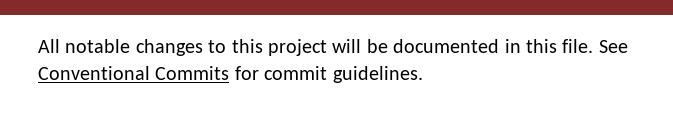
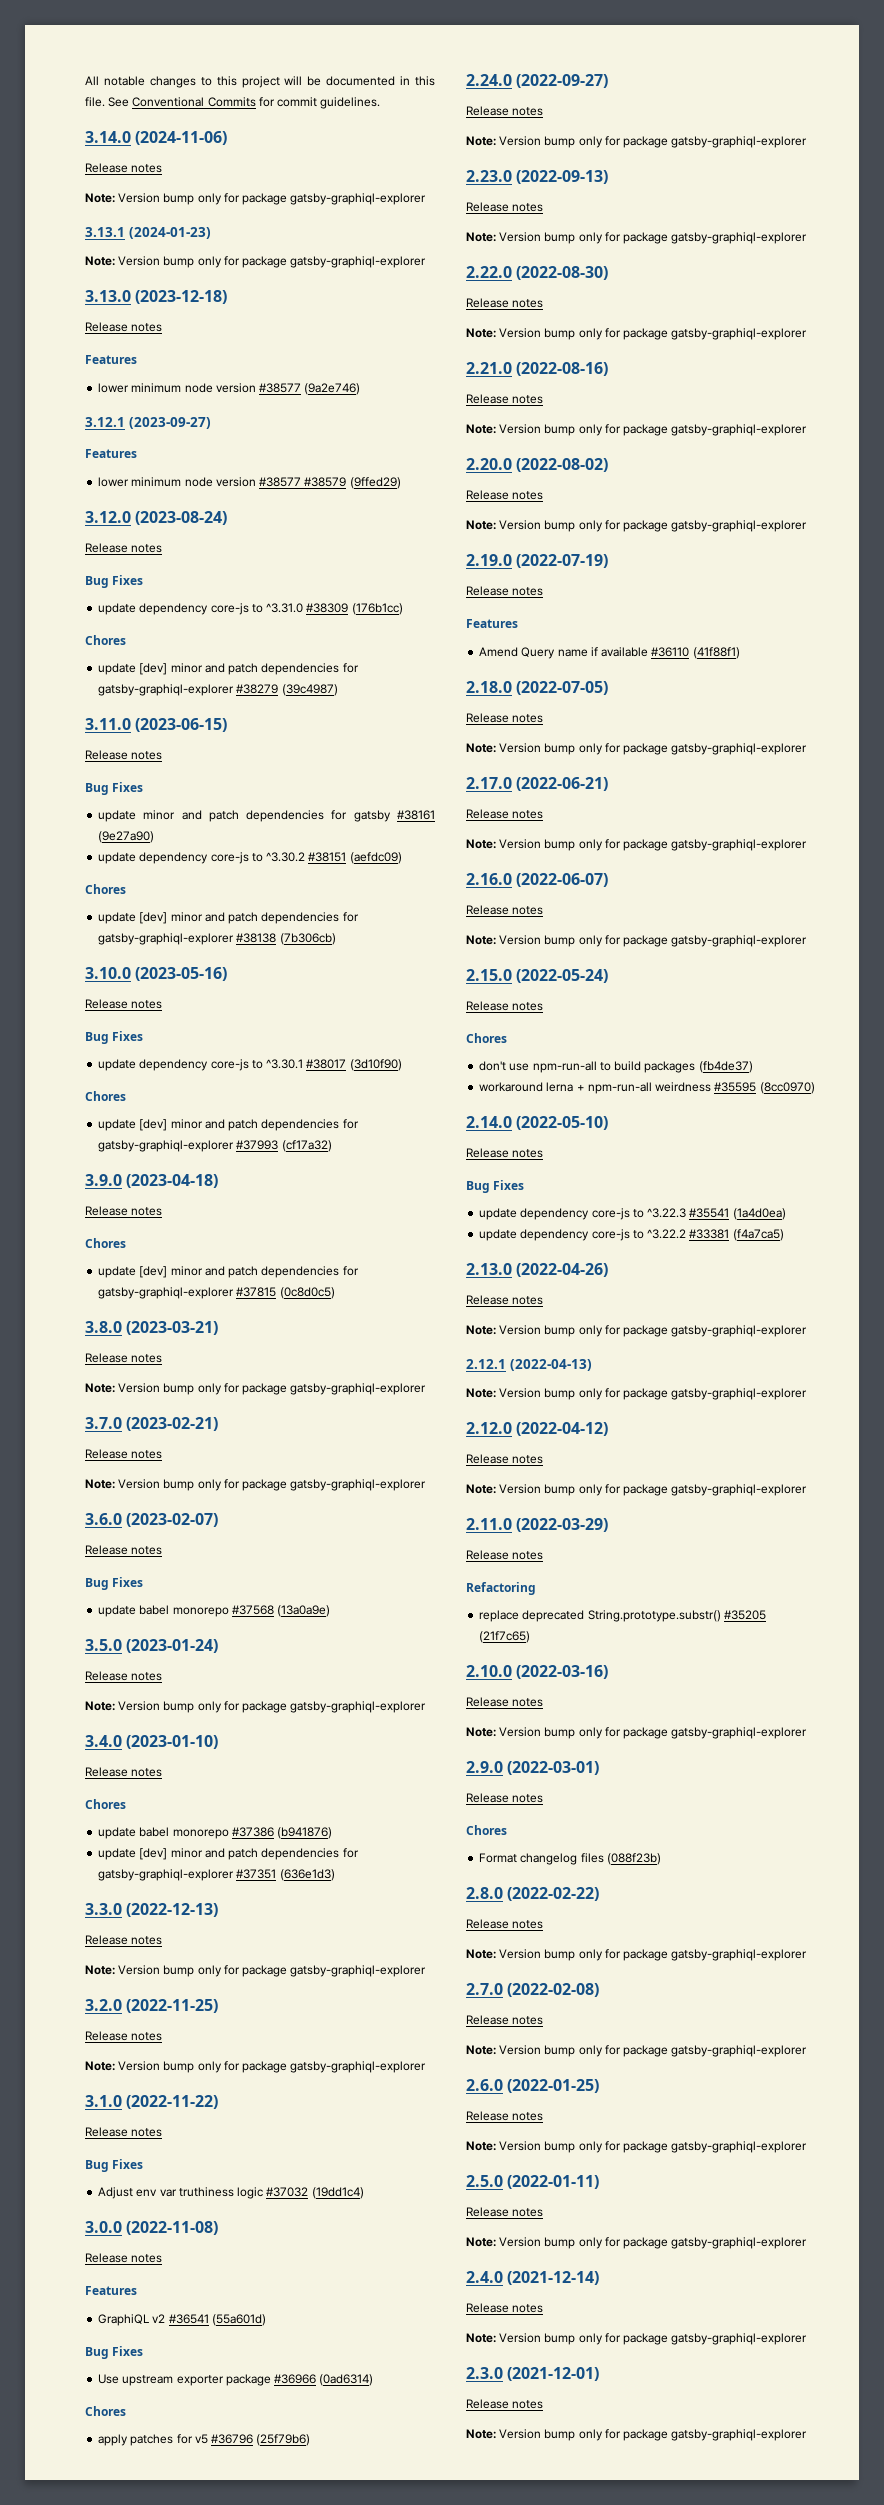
(423, 74) none -> [85,131,228,145] [85,163,163,173] [85,193,427,205] [85,227,211,239] [85,256,427,268] [85,290,228,304] [85,322,163,332] [85,355,137,364] [98,383,361,395] [85,417,211,429] [85,449,137,458] [98,477,401,489] [85,511,228,525] [85,543,163,553] [85,575,144,588] [98,603,403,615] [85,635,126,645] [98,663,359,675] [98,684,338,696] [85,718,228,732] [85,750,163,760] [85,782,144,795] [98,810,435,822] [98,831,155,843] [98,852,402,864] [85,884,126,894] [98,912,359,924] [98,933,336,945] [85,967,228,981] [85,999,163,1009] [85,1031,144,1044] [98,1059,402,1071] [85,1091,126,1101] [98,1119,359,1131] [98,1140,332,1152] [85,1174,219,1188] [85,1206,163,1216] [85,1238,126,1248] [98,1266,359,1278] [98,1287,335,1299] [85,1321,219,1335] [85,1353,163,1363] [85,1383,427,1395] [85,1417,219,1431] [85,1449,163,1459] [85,1479,427,1491] [85,1513,219,1527] [85,1545,163,1555] [85,1577,144,1590] [98,1605,331,1617] [85,1639,219,1653] [85,1671,163,1681] [85,1701,427,1713] [85,1735,219,1749] [85,1767,163,1777] [85,1799,126,1809] [98,1827,333,1839] [98,1848,359,1860] [98,1869,335,1881] [85,1903,219,1917] [85,1935,163,1945] [85,1965,427,1977] [85,1999,219,2013] [85,2031,163,2041] [85,2061,427,2073] [85,2095,219,2109] [85,2127,163,2137] [85,2159,144,2172] [98,2187,364,2199] [85,2221,219,2235] [85,2253,163,2263] [85,2286,137,2295] [98,2314,266,2326] [85,2346,144,2359] [98,2374,374,2386] [85,2406,126,2416] [98,2434,311,2446] [466,74,609,88] [466,106,544,116] [466,136,808,148] [466,170,609,184] [466,202,544,212] [466,232,808,244] [466,266,609,280] [466,298,544,308] [466,328,808,340] [466,362,609,376] [466,394,544,404] [466,424,808,436] [466,458,609,472] [466,490,544,500] [466,520,808,532] [466,554,609,568] [466,586,544,596] [466,619,518,628] [479,647,740,659] [466,681,609,695] [466,713,544,723] [466,743,808,755] [466,777,609,791] [466,809,544,819] [466,839,808,851] [466,873,609,887] [466,905,544,915] [466,935,808,947] [466,969,609,983] [466,1001,544,1011] [466,1033,507,1043] [479,1061,753,1073] [479,1082,815,1094] [466,1116,609,1130] [466,1148,544,1158] [466,1180,525,1193] [479,1208,786,1220] [479,1229,784,1241] [466,1263,609,1277] [466,1295,544,1305] [466,1325,808,1337] [466,1359,592,1371] [466,1388,808,1400] [466,1422,609,1436] [466,1454,544,1464] [466,1484,808,1496] [466,1518,609,1532] [466,1550,544,1560] [466,1582,536,1595] [479,1610,766,1622] [479,1631,531,1643] [466,1665,609,1679] [466,1697,544,1707] [466,1727,808,1739] [466,1761,600,1775] [466,1793,544,1803] [466,1825,507,1835] [479,1853,661,1865] [466,1887,600,1901] [466,1919,544,1929] [466,1949,808,1961] [466,1983,600,1997] [466,2015,544,2025] [466,2045,808,2057] [466,2079,600,2093] [466,2111,544,2121] [466,2141,808,2153] [466,2175,600,2189] [466,2207,544,2217] [466,2237,808,2249] [466,2271,600,2285] [466,2303,544,2313] [466,2333,808,2345] [466,2367,600,2381] [466,2399,544,2409] [466,2429,808,2441] // 3.14.0 (2024-11-06) // Release notes // Note: Version bump only for package gatsby-graphiql-explorer // 3.13.1 (2024-01-23) // Note: Version bump only for package gatsby-graphiql-explorer // 3.13.0 (2023-12-18) // Release notes // Features // lower minimum node version #38577 (9a2e746) // 3.12.1 (2023-09-27) // Features // lower minimum node version #38577 #38579 (9ffed29) // 3.12.0 (2023-08-24) // Release notes // Bug Fixes // update dependency core-js to ^3.31.0 #38309 (176b1cc) // Chores // update [dev] minor and patch dependencies for gatsby-graphiql-explorer #38279 (39c4987) // 3.11.0 (2023-06-15) // Release notes // Bug Fixes // update minor and patch dependencies for gatsby #38161 (9e27a90) // update dependency core-js to ^3.30.2 #38151 (aefdc09) // Chores // update [dev] minor and patch dependencies for gatsby-graphiql-explorer #38138 (7b306cb) // 3.10.0 (2023-05-16) // Release notes // Bug Fixes // update dependency core-js to ^3.30.1 #38017 (3d10f90) // Chores // update [dev] minor and patch dependencies for gatsby-graphiql-explorer #37993 (cf17a32) // 3.9.0 (2023-04-18) // Release notes // Chores // update [dev] minor and patch dependencies for gatsby-graphiql-explorer #37815 (0c8d0c5) // 3.8.0 (2023-03-21) // Release notes // Note: Version bump only for package gatsby-graphiql-explorer // 3.7.0 (2023-02-21) // Release notes // Note: Version bump only for package gatsby-graphiql-explorer // 3.6.0 (2023-02-07) // Release notes // Bug Fixes // update babel monorepo #37568 (13a0a9e) // 3.5.0 (2023-01-24) // Release notes // Note: Version bump only for package gatsby-graphiql-explorer // 3.4.0 (2023-01-10) // Release notes // Chores // update babel monorepo #37386 (b941876) // update [dev] minor and patch dependencies for gatsby-graphiql-explorer #37351 (636e1d3) // 3.3.0 (2022-12-13) // Release notes // Note: Version bump only for package gatsby-graphiql-explorer // 3.2.0 (2022-11-25) // Release notes // Note: Version bump only for package gatsby-graphiql-explorer // 3.1.0 (2022-11-22) // Release notes // Bug Fixes // Adjust env var truthiness logic #37032 (19dd1c4) // 3.0.0 (2022-11-08) // Release notes // Features // GraphiQL v2 #36541 (55a601d) // Bug Fixes // Use upstream exporter package #36966 (0ad6314) // Chores // apply patches for v5 #36796 (25f79b6) // 2.24.0 (2022-09-27) // Release notes // Note: Version bump only for package gatsby-graphiql-explorer // 2.23.0 (2022-09-13) // Release notes // Note: Version bump only for package gatsby-graphiql-explorer // 2.22.0 (2022-08-30) // Release notes // Note: Version bump only for package gatsby-graphiql-explorer // 2.21.0 (2022-08-16) // Release notes // Note: Version bump only for package gatsby-graphiql-explorer // 2.20.0 (2022-08-02) // Release notes // Note: Version bump only for package gatsby-graphiql-explorer // 2.19.0 (2022-07-19) // Release notes // Features // Amend Query name if available #36110 (41f88f1) // 2.18.0 (2022-07-05) // Release notes // Note: Version bump only for package gatsby-graphiql-explorer // 2.17.0 (2022-06-21) // Release notes // Note: Version bump only for package gatsby-graphiql-explorer // 2.16.0 (2022-06-07) // Release notes // Note: Version bump only for package gatsby-graphiql-explorer // 2.15.0 (2022-05-24) // Release notes // Chores // don't use npm-run-all to build packages (fb4de37) // workaround lerna + npm-run-all weirdness #35595 (8cc0970) // 2.14.0 (2022-05-10) // Release notes // Bug Fixes // update dependency core-js to ^3.22.3 #35541 (1a4d0ea) // update dependency core-js to ^3.22.2 #33381 (f4a7ca5) // 2.13.0 (2022-04-26) // Release notes // Note: Version bump only for package gatsby-graphiql-explorer // 2.12.1 (2022-04-13) // Note: Version bump only for package gatsby-graphiql-explorer // 2.12.0 (2022-04-12) // Release notes // Note: Version bump only for package gatsby-graphiql-explorer // 2.11.0 (2022-03-29) // Release notes // Refactoring // replace deprecated String.prototype.substr() #35205 (21f7c65) // 2.10.0 (2022-03-16) // Release notes // Note: Version bump only for package gatsby-graphiql-explorer // 2.9.0 (2022-03-01) // Release notes // Chores // Format changelog files (088f23b) // 2.8.0 (2022-02-22) // Release notes // Note: Version bump only for package gatsby-graphiql-explorer // 2.7.0 (2022-02-08) // Release notes // Note: Version bump only for package gatsby-graphiql-explorer // 2.6.0 (2022-01-25) // Release notes // Note: Version bump only for package gatsby-graphiql-explorer // 2.5.0 (2022-01-11) // Release notes // Note: Version bump only for package gatsby-graphiql-explorer // 2.4.0 (2021-12-14) // Release notes // Note: Version bump only for package gatsby-graphiql-explorer // 2.3.0 (2021-12-01) // Release notes // Note: Version bump only for package gatsby-graphiql-explorer

